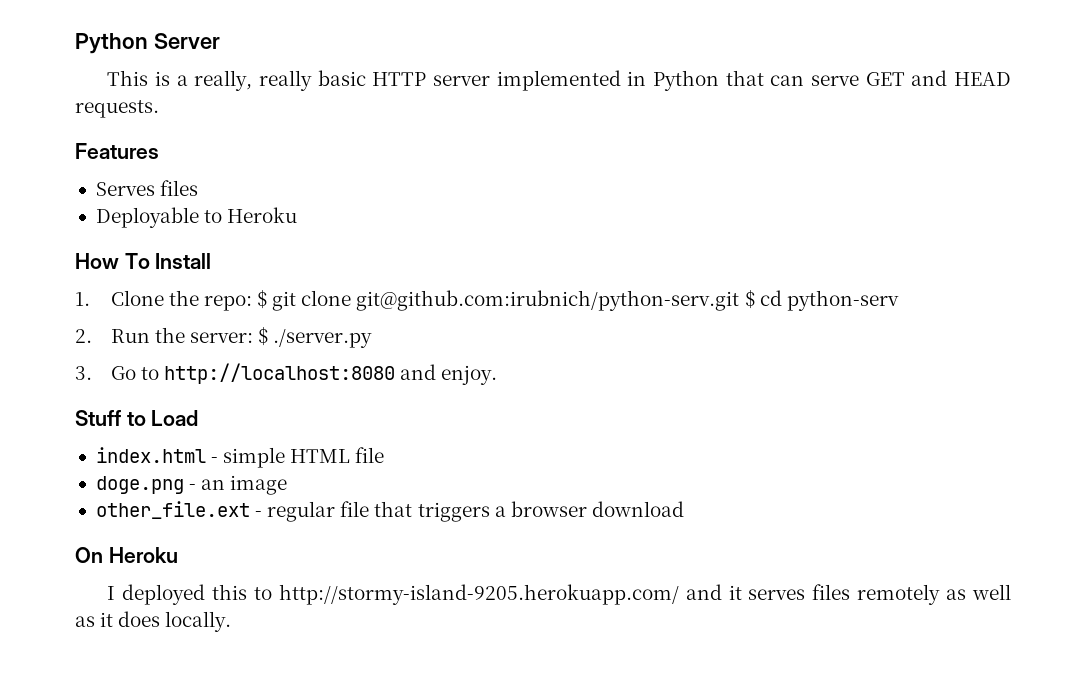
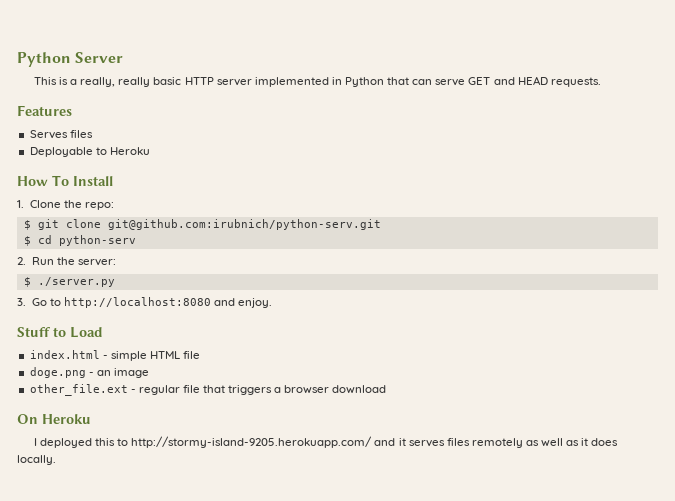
(252, 303) none -> (115, 206) //
(740, 300) none -> (381, 224) //
(253, 337) none -> (116, 262) //

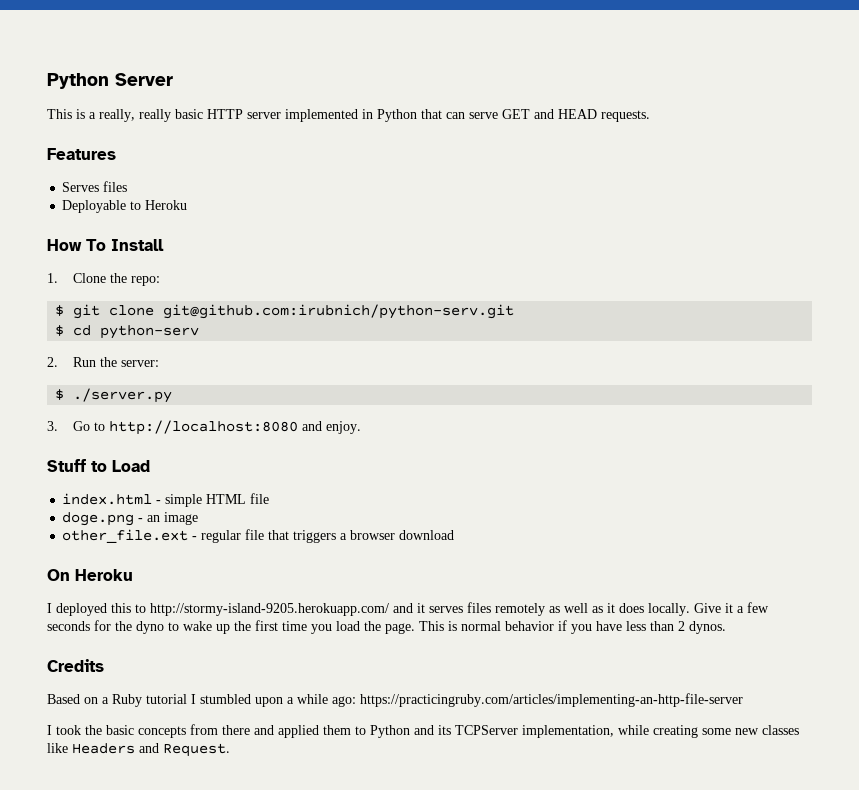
(56, 460) none -> [694,602,769,613] [47,620,726,634] [47,659,104,672] [47,693,743,707] [47,724,799,738] [47,743,230,757] Give it a few seconds for the dyno to wake up the first time you load the page. This is normal behavior if you have less than 2 dynos. // Credits // Based on a Ruby tutorial I stumbled upon a while ago: https://practicingruby.com/articles/implementing-an-http-file-server // I took the basic concepts from there and applied them to Python and its TCPServer implementation, while creating some new classes like Headers and Request.

